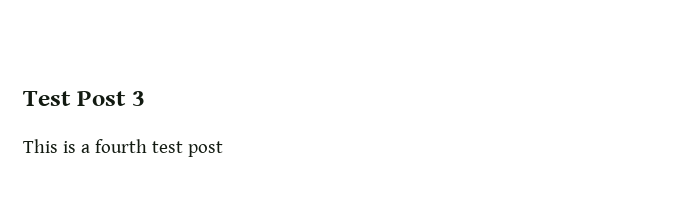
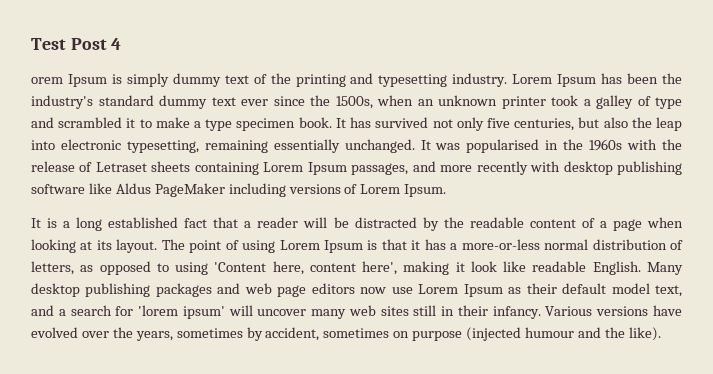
[131,91,145,106] [23,139,223,157] 3 // This is a fourth test post -> [111,38,122,50] [31,73,682,87] [31,95,682,109] [31,117,683,131] [31,139,682,153] [31,161,682,175] [31,183,447,197] [31,217,683,231] [31,239,684,253] [31,261,683,275] [31,283,682,297] [31,305,682,319] [31,327,661,341] 4 // orem Ipsum is simply dummy text of the printing and typesetting industry. Lorem Ipsum has been the industry's standard dummy text ever since the 1500s, when an unknown printer took a galley of type and scrambled it to make a type specimen book. It has survived not only five centuries, but also the leap into electronic typesetting, remaining essentially unchanged. It was popularised in the 1960s with the release of Letraset sheets containing Lorem Ipsum passages, and more recently with desktop publishing software like Aldus PageMaker including versions of Lorem Ipsum. // It is a long established fact that a reader will be distracted by the readable content of a page when looking at its layout. The point of using Lorem Ipsum is that it has a more-or-less normal distribution of letters, as opposed to using 'Content here, content here', making it look like readable English. Many desktop publishing packages and web page editors now use Lorem Ipsum as their default model text, and a search for 'lorem ipsum' will uncover many web sites still in their infancy. Various versions have evolved over the years, sometimes by accident, sometimes on purpose (injected humour and the like).

